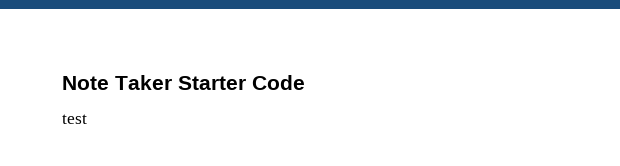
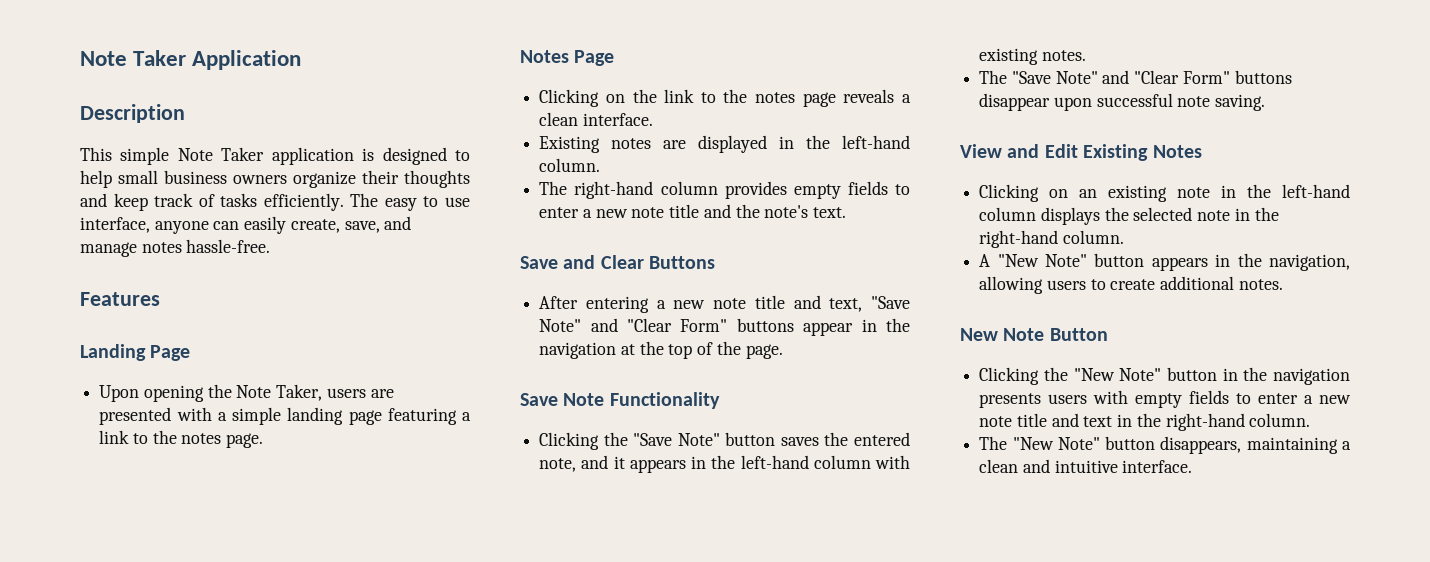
[62,75,305,90] [62,114,87,124] Note Taker Starter Code // test -> [80,50,302,70] [80,104,185,123] [80,147,471,165] [80,170,470,188] [80,193,470,211] [80,216,412,234] [80,239,271,257] [80,292,160,306] [80,344,191,361] [99,384,394,402] [99,407,471,425] [99,430,264,448] [520,50,615,66] [539,89,911,107] [539,112,653,126] [539,135,910,153] [539,158,601,172] [539,181,910,199] [539,204,847,218] [520,255,716,269] [539,295,910,313] [539,318,910,336] [539,341,783,359] [520,392,720,409] [539,432,910,450] [539,455,910,473] [979,48,1086,65] [979,70,1292,84] [979,93,1266,111] [960,144,1202,161] [979,184,1350,202] [979,207,1279,225] [979,230,1124,248] [979,253,1350,271] [979,276,1283,294] [960,328,1108,341] [979,367,1350,385] [979,390,1351,408] [979,413,1311,431] [979,436,1351,454] [979,459,1193,473] Note Taker Application // Description // This simple Note Taker application is designed to help small business owners organize their thoughts and keep track of tasks efficiently. The easy to use interface, anyone can easily create, save, and manage notes hassle-free. // Features // Landing Page // Upon opening the Note Taker, users are presented with a simple landing page featuring a link to the notes page. // Notes Page // Clicking on the link to the notes page reveals a clean interface. // Existing notes are displayed in the left-hand column. // The right-hand column provides empty fields to enter a new note title and the note's text. // Save and Clear Buttons // After entering a new note title and text, "Save Note" and "Clear Form" buttons appear in the navigation at the top of the page. // Save Note Functionality // Clicking the "Save Note" button saves the entered note, and it appears in the left-hand column with existing notes. // The "Save Note" and "Clear Form" buttons disappear upon successful note saving. // View and Edit Existing Notes // Clicking on an existing note in the left-hand column displays the selected note in the right-hand column. // A "New Note" button appears in the navigation, allowing users to create additional notes. // New Note Button // Clicking the "New Note" button in the navigation presents users with empty fields to enter a new note title and text in the right-hand column. // The "New Note" button disappears, maintaining a clean and intuitive interface.

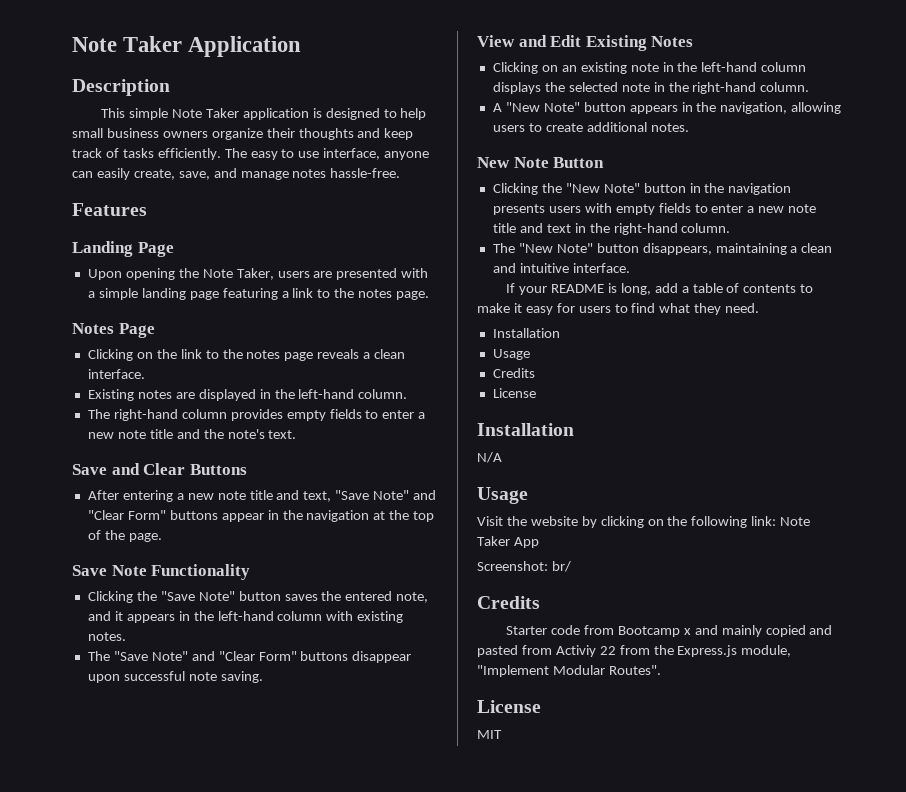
(1193, 466) none -> [506,283,814,295] [477,303,760,315] [492,328,560,338] [492,349,530,360] [492,368,535,378] [492,388,536,398] [477,423,574,436] [477,452,502,463] [477,487,528,504] [477,516,811,528] [477,536,539,548] [477,561,571,572] [477,596,540,609] [506,625,833,637] [477,645,792,657] [477,665,661,677] [477,700,541,713] [477,730,502,739] // If your README is long, add a table of contents to make it easy for users to find what they need. // Installation // Usage // Credits // License // Installation // N/A // Usage // Visit the website by clicking on the following link: Note Taker App // Screenshot: br/ // Credits // Starter code from Bootcamp x and mainly copied and pasted from Activiy 22 from the Express.js module, "Implement Modular Routes". // License // MIT

